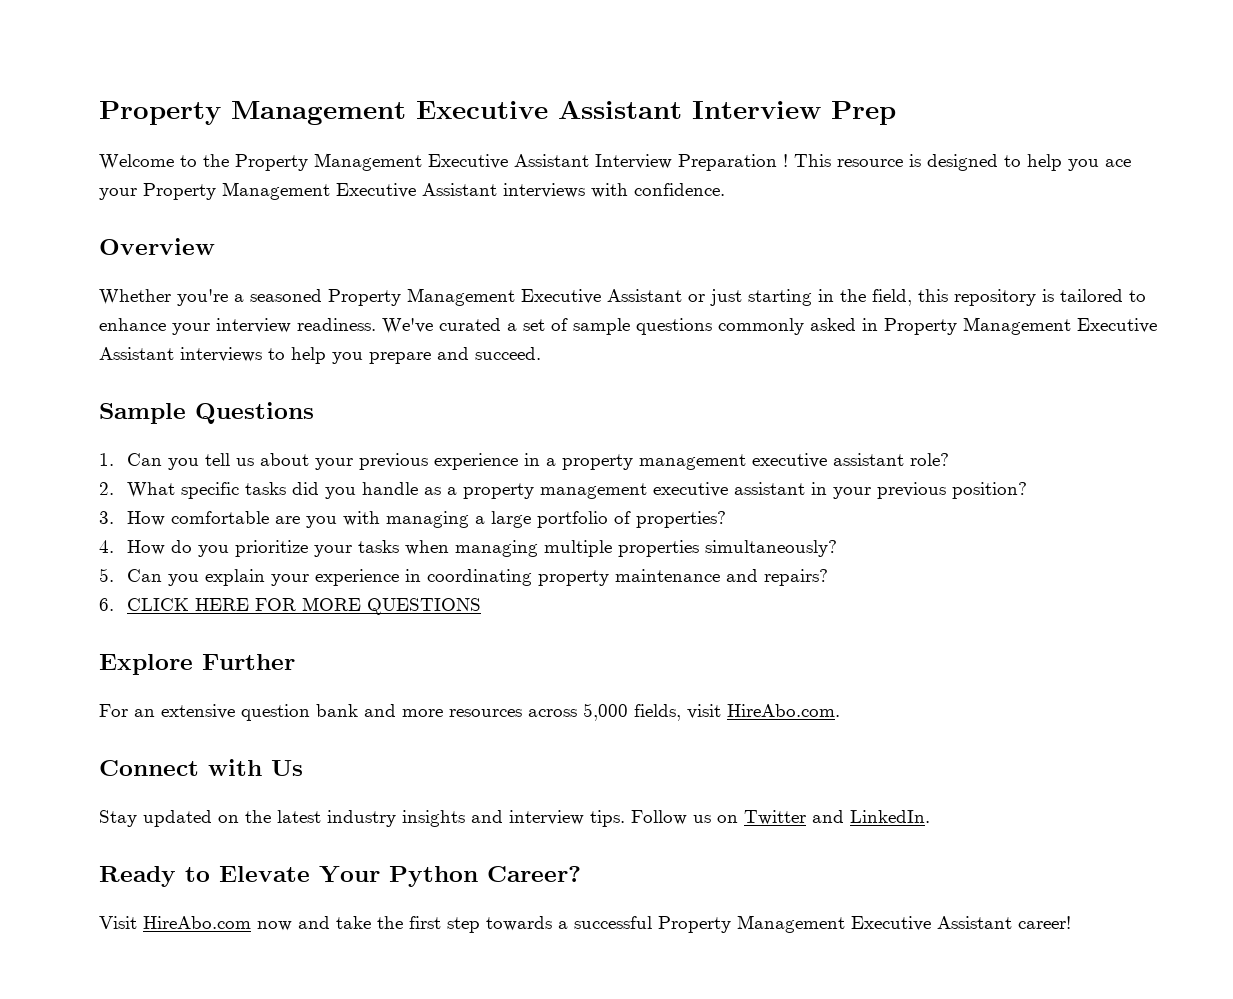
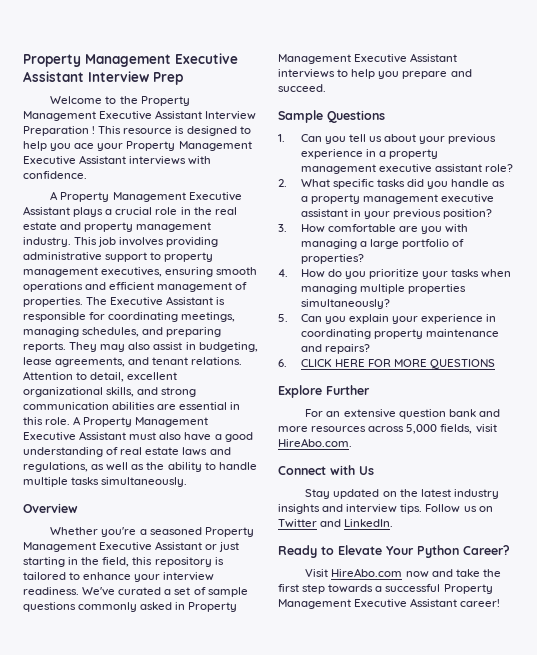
(725, 189) none -> [50,191,242,202] [23,206,237,217] [23,222,212,232] [23,237,219,247] [23,252,214,262] [23,267,258,277] [23,282,248,292] [23,296,226,307] [23,312,236,322] [23,327,222,337] [23,342,258,352] [23,357,243,367] [23,371,178,382] [23,387,197,397] [23,402,241,410] [23,416,209,427] [23,431,253,442] [23,447,231,457] [23,462,257,472] [23,477,188,487] // A Property Management Executive Assistant plays a crucial role in the real estate and property management industry. This job involves providing administrative support to property management executives, ensuring smooth operations and efficient management of properties. The Executive Assistant is responsible for coordinating meetings, managing schedules, and preparing reports. They may also assist in budgeting, lease agreements, and tenant relations. Attention to detail, excellent organizational skills, and strong communication abilities are essential in this role. A Property Management Executive Assistant must also have a good understanding of real estate laws and regulations, as well as the ability to handle multiple tasks simultaneously.

